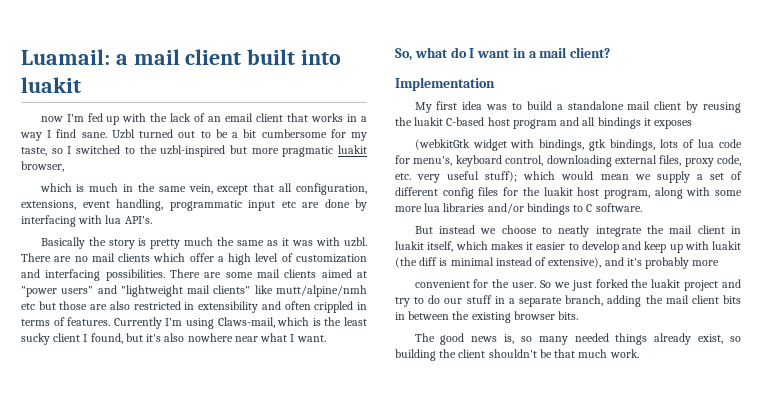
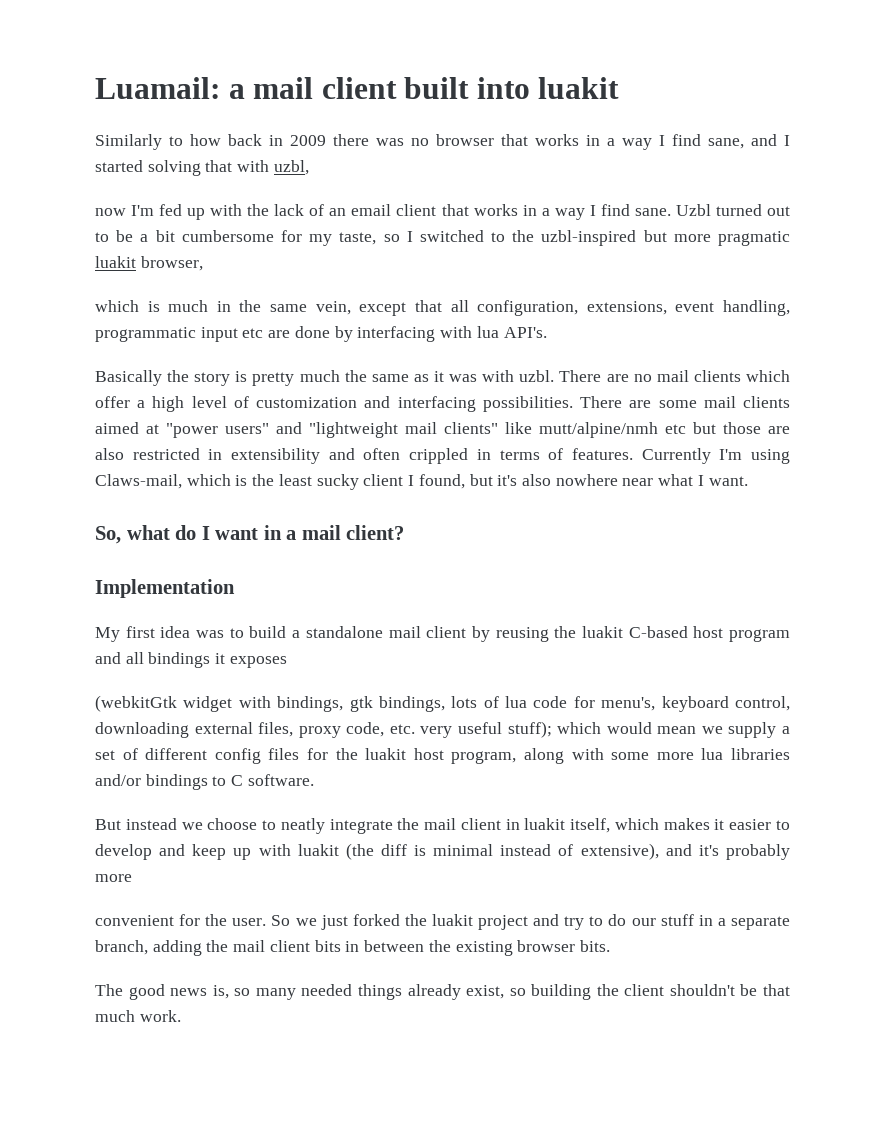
(81, 85) none -> [95,134,790,150] [95,160,309,176] // Similarly to how back in 2009 there was no browser that works in a way I find sane, and I started solving that with uzbl,

